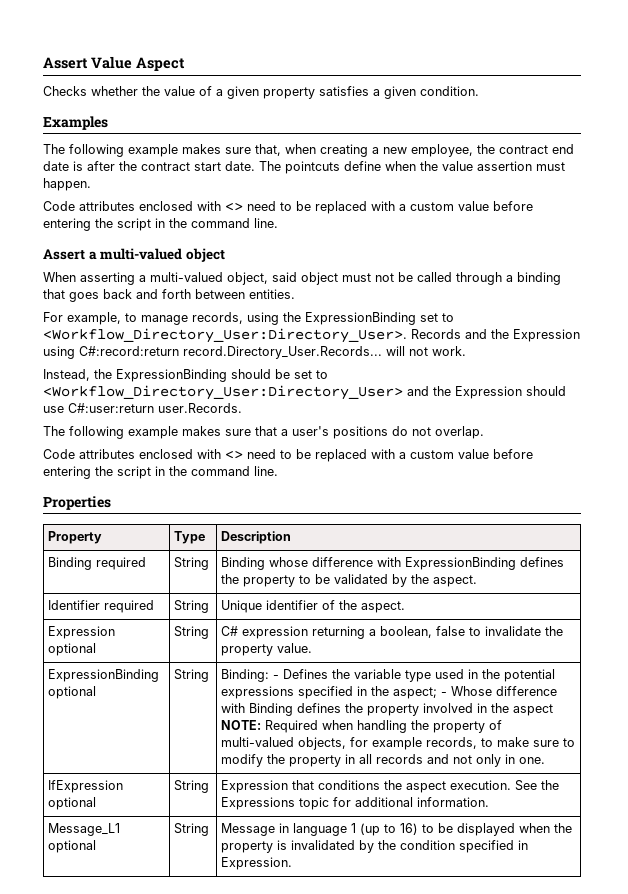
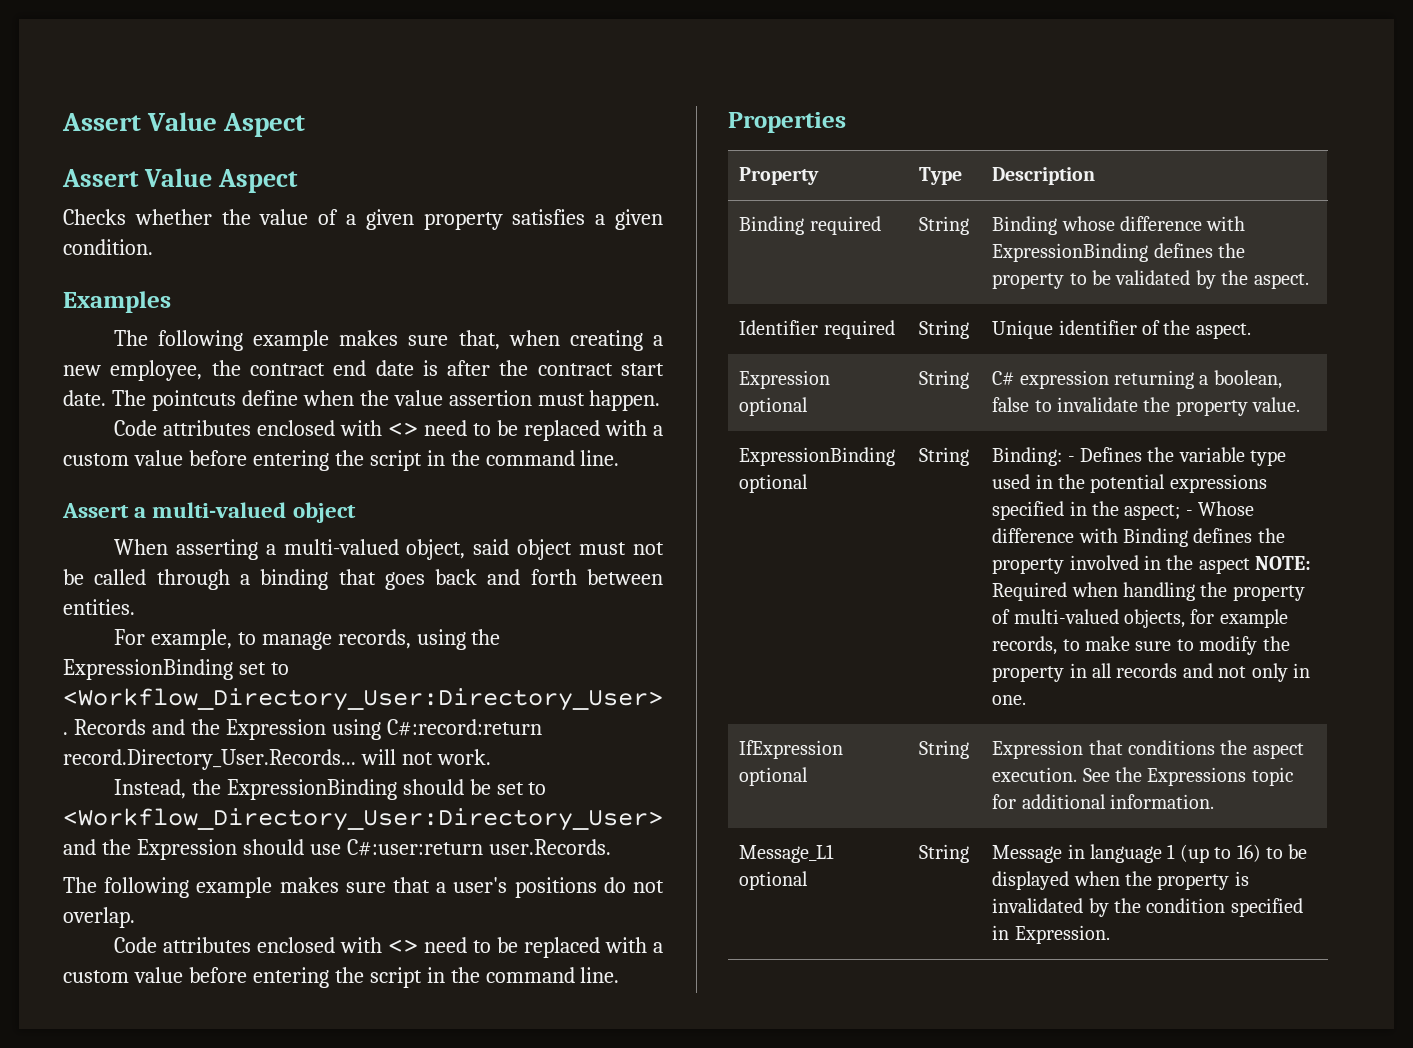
[43,56,185,71] Assert Value Aspect -> [62,112,306,137] [62,168,298,193] Assert Value Aspect // Assert Value Aspect

